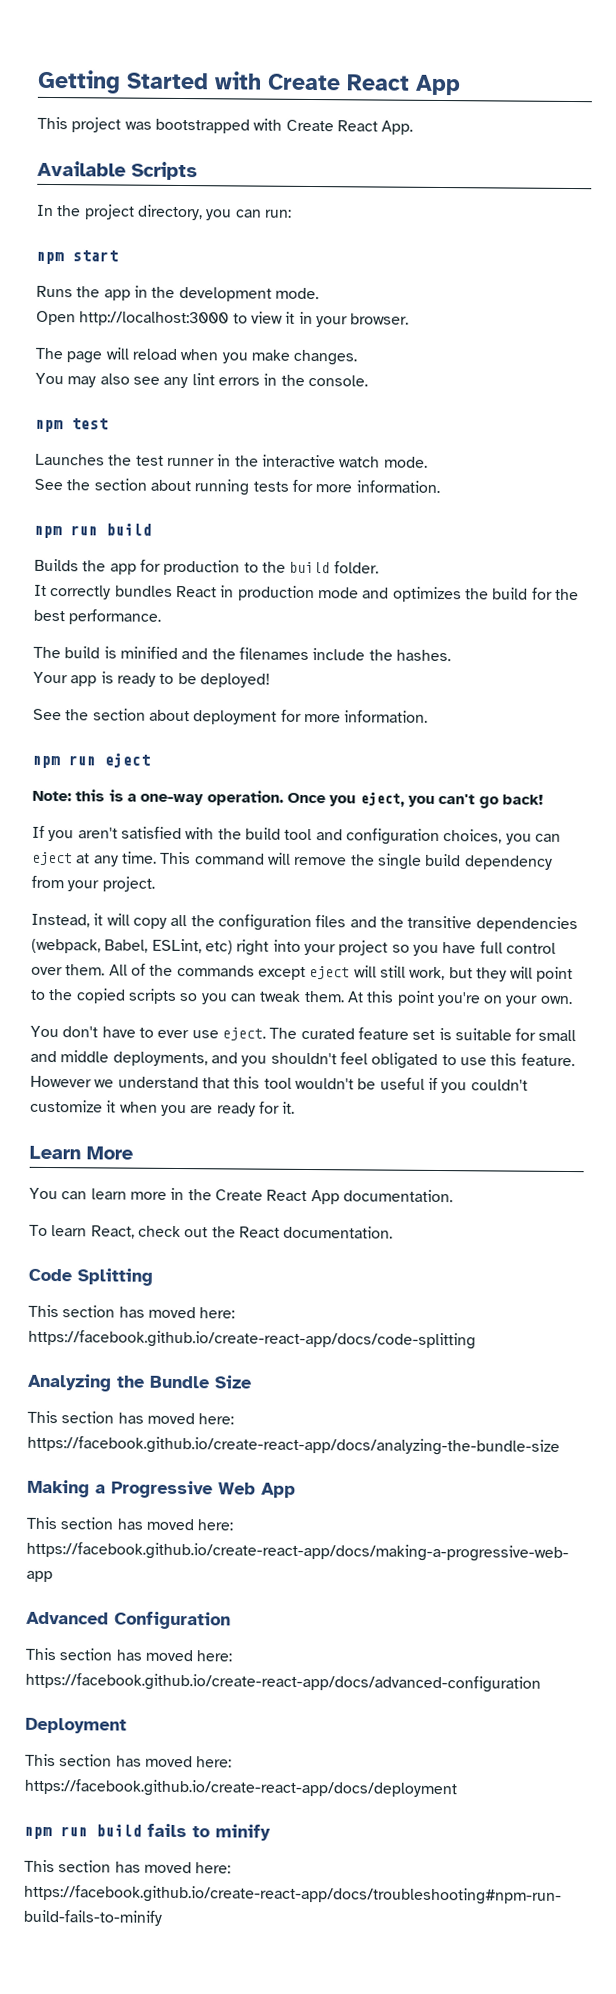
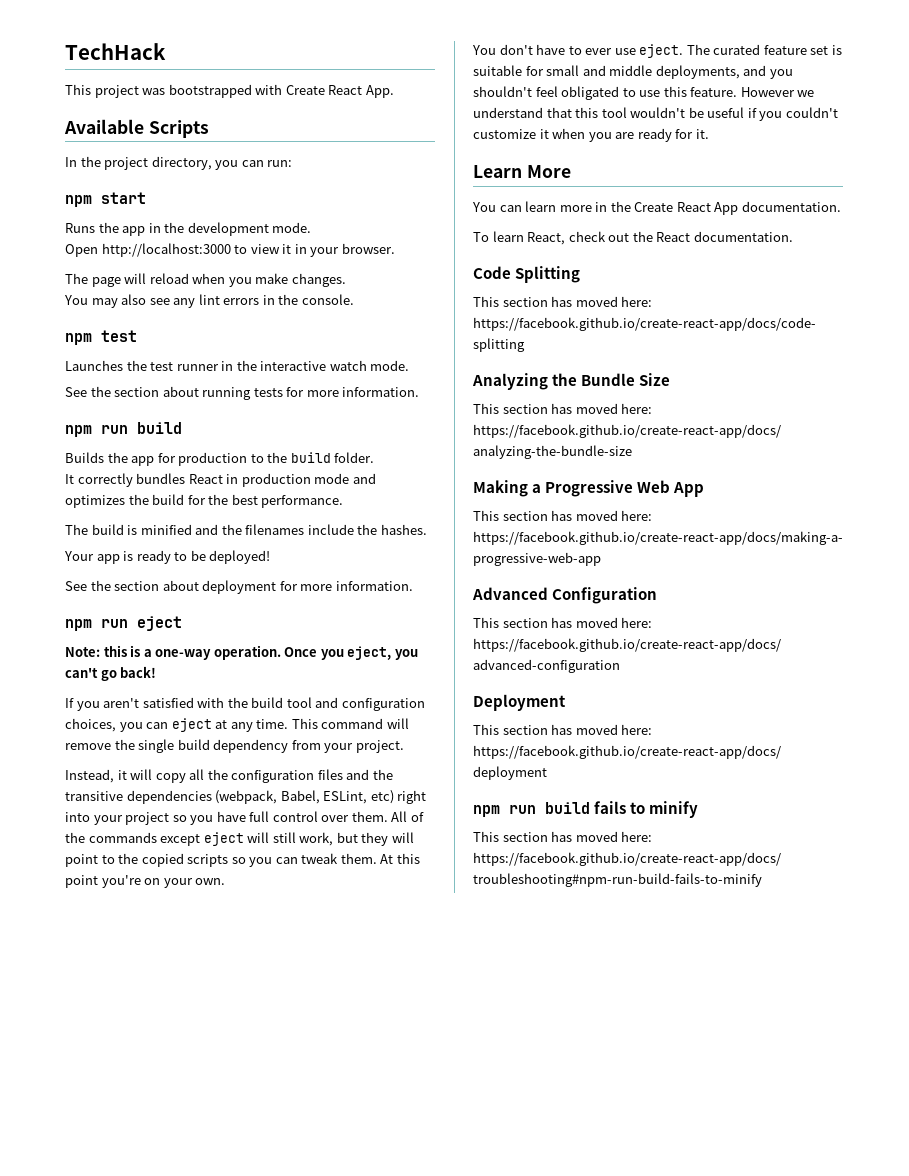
[37,69,461,96] Getting Started with Create React App -> [65,43,166,60] TechHack

